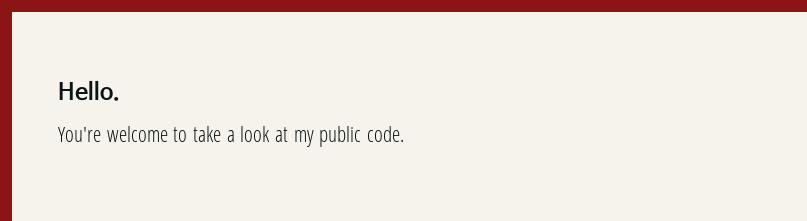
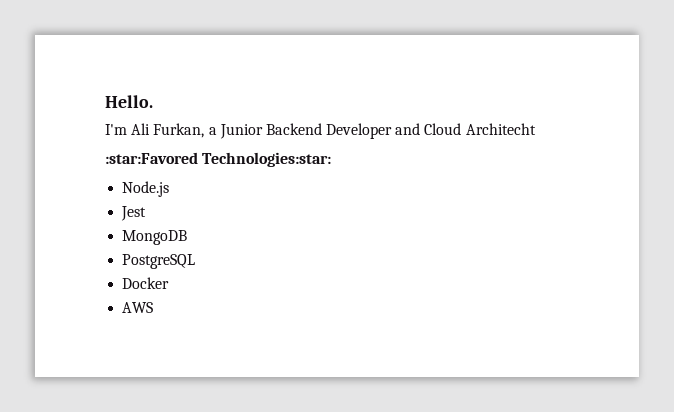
[58,126,404,147] You're welcome to take a look at my public code. -> [105,123,536,139] [105,152,332,167] [122,181,170,197] [121,206,147,221] [122,230,188,245] [122,254,196,269] [122,277,170,289] [122,302,154,313] I'm Ali Furkan, a Junior Backend Developer and Cloud Architecht // :star:Favored Technologies:star: // Node.js // Jest // MongoDB // PostgreSQL // Docker // AWS

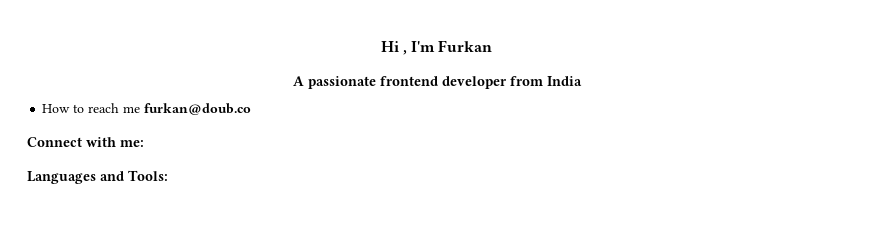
[105,95,153,108] [105,123,536,139] [105,152,332,167] [122,181,170,197] [121,206,147,221] [122,230,188,245] [122,254,196,269] [122,277,170,289] [122,302,154,313] Hello. // I'm Ali Furkan, a Junior Backend Developer and Cloud Architecht // :star:Favored Technologies:star: // Node.js // Jest // MongoDB // PostgreSQL // Docker // AWS -> [380,40,493,55] [292,76,582,89] [42,103,252,115] [27,137,144,147] [27,170,168,184] Hi , I'm Furkan // A passionate frontend developer from India // How to reach me furkan@doub.co // Connect with me: // Languages and Tools:

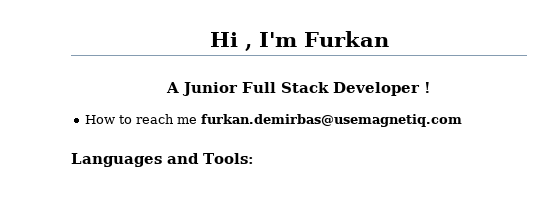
[307,76,582,89] passionate frontend developer from India -> [182,82,431,96] Junior Full Stack Developer !
[144,103,252,115] [27,137,144,147] furkan@doub.co // Connect with me: -> [201,114,463,127] furkan.demirbas@usemagnetiq.com

